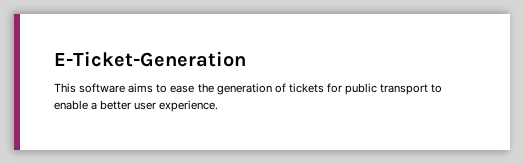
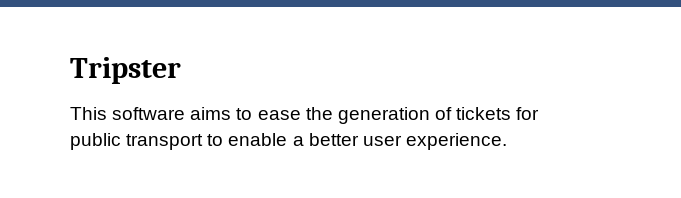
[54,51,246,67] E-Ticket-Generation -> [70,57,181,84] Tripster

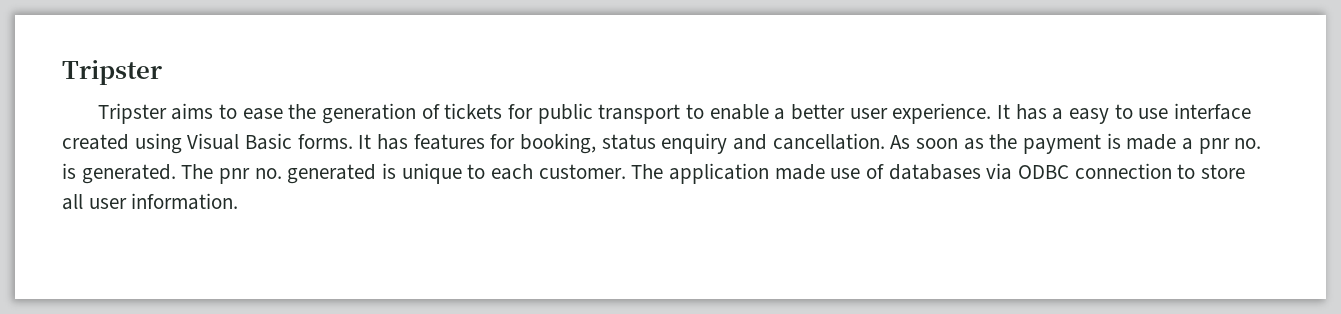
[70,107,186,120] This software -> [97,103,167,124] Tripster
(507, 141) none -> [996,103,1252,124] [62,133,1262,154] [62,163,1246,184] [62,193,239,210] It has a easy to use interface created using Visual Basic forms. It has features for booking, status enquiry and cancellation. As soon as the payment is made a pnr no. is generated. The pnr no. generated is unique to each customer. The application made use of databases via ODBC connection to store all user information.

